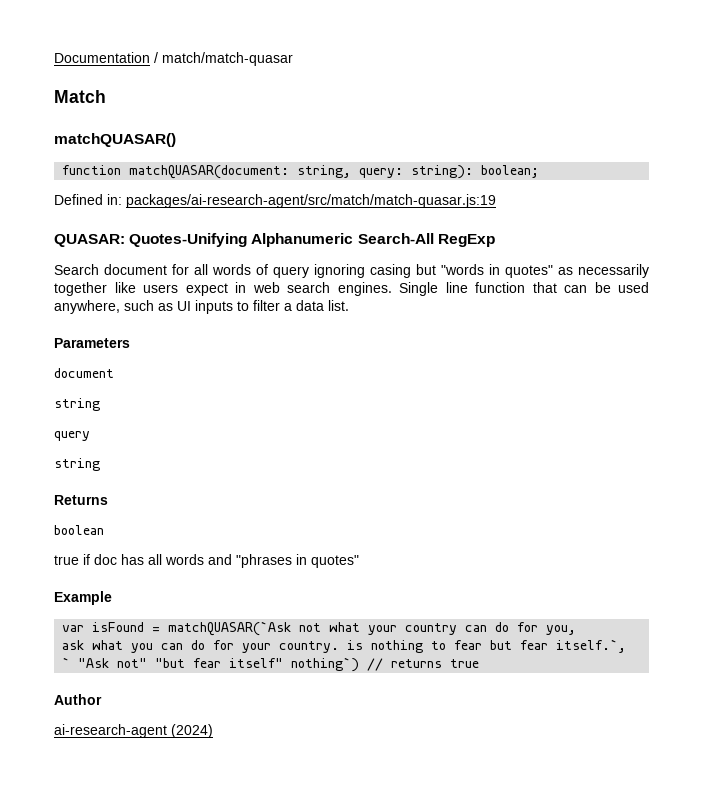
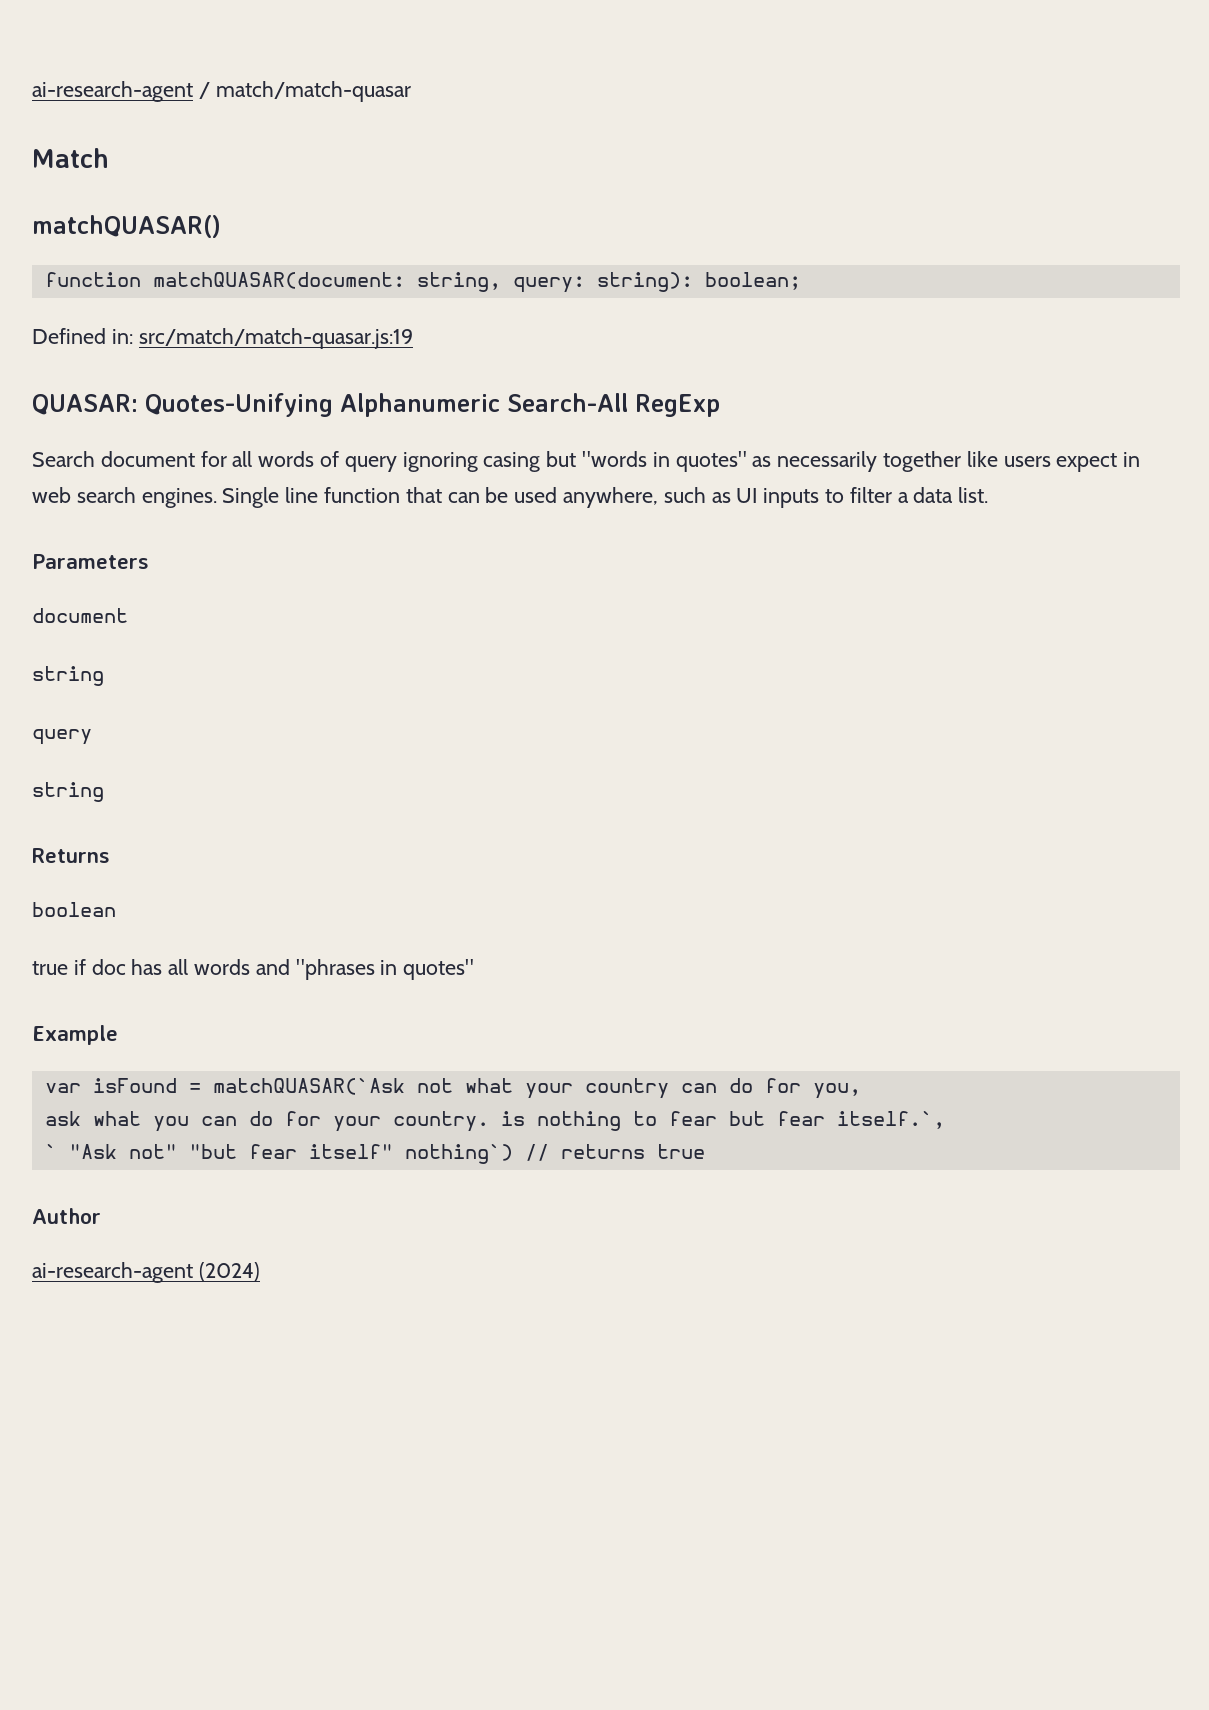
[54,52,150,63] Documentation -> [32,81,193,102] ai-research-agent
[126,194,496,208] packages/ai-research-agent/src/match/match-quasar.js:19 -> [138,328,413,349] src/match/match-quasar.js:19

